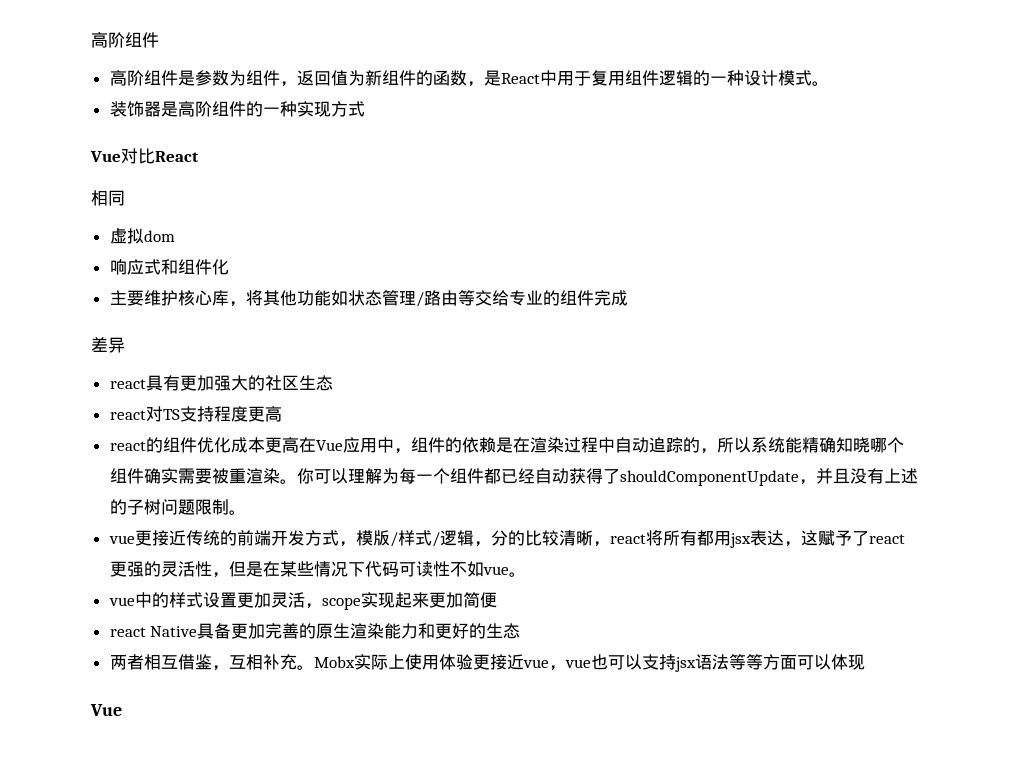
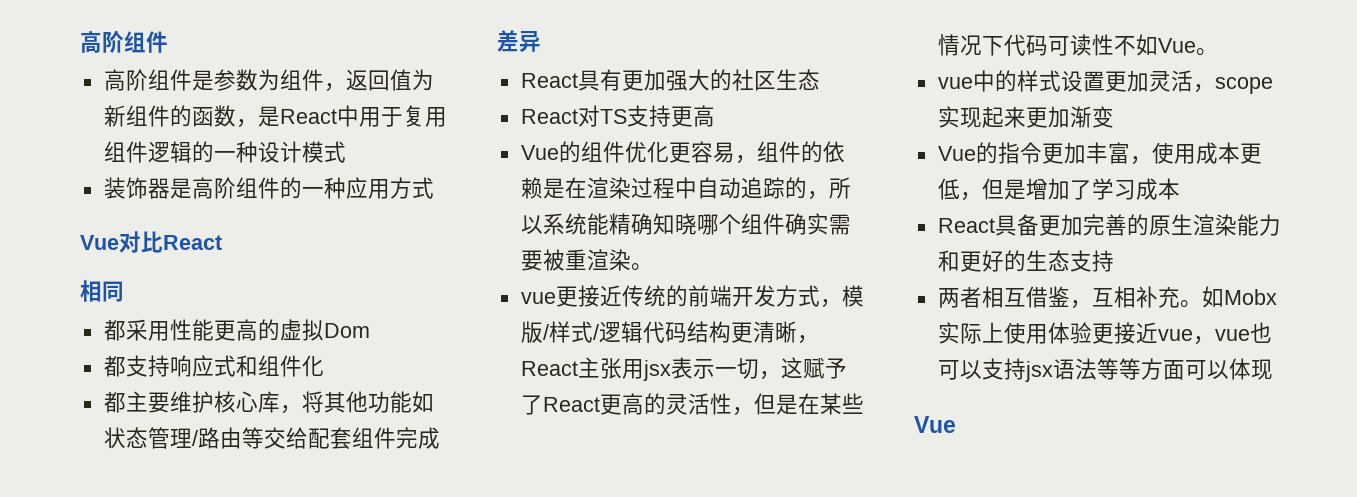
[811,81,829,86] 。 -> (346, 152) none
[296,101,331,117] 实现 -> [345,177,390,199] 应用
[109,228,175,244] 虚拟dom // -> [103,319,370,341] [103,355,170,377] 都采用性能更高的虚拟Dom // 都支持
(229, 267) none -> [103,392,126,413] 都
[508,290,560,306] 专业的 -> [307,427,352,449] 配套
[109,379,146,389] react -> [520,73,578,88] React
[109,410,146,420] react -> [520,109,578,124] React
[213,406,248,422] 程度 -> (671, 116) none
[109,441,146,451] react -> [520,145,559,160] Vue
[230,437,394,453] 成本更高在Vue应用中 -> [668,141,735,163] 更容易
[296,468,918,486] [109,499,246,515] 你可以理解为每一个组件都已经自动获得了shouldComponentUpdate，并且没有上述的子树问题限制。 -> (653, 267) none
[473,530,714,547] ，分的比较清晰，react将所有都 -> [642,321,819,344] [520,357,622,379] 代码结构更清晰，React主张
[766,530,784,546] 达 -> [692,358,759,379] 示一切
[868,534,905,544] [109,561,144,577] react更强 -> [542,393,644,415] React更高
[482,566,509,575] vue -> [1157,38,1196,53] Vue
[462,592,497,608] [109,626,198,637] 简便 // react Native -> [1069,106,1114,128] [937,142,1262,165] [937,178,1180,201] [937,218,995,233] 渐变 // Vue的指令更加丰富，使用成本更低，但是增加了学习成本 // React
(521, 631) none -> [1069,250,1114,272] 支持
(314, 667) none -> [1201,286,1224,308] 如

